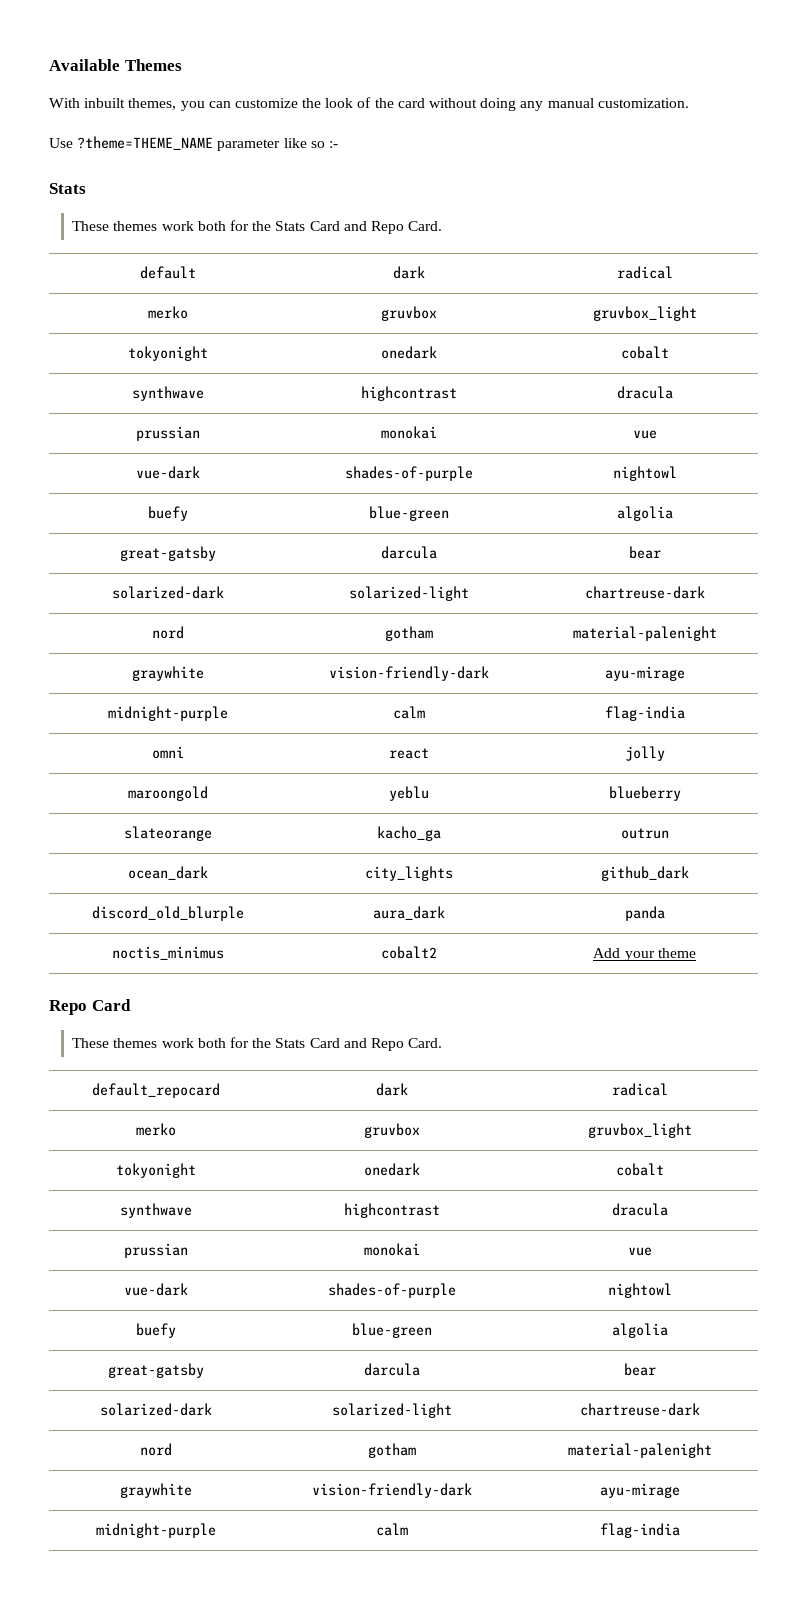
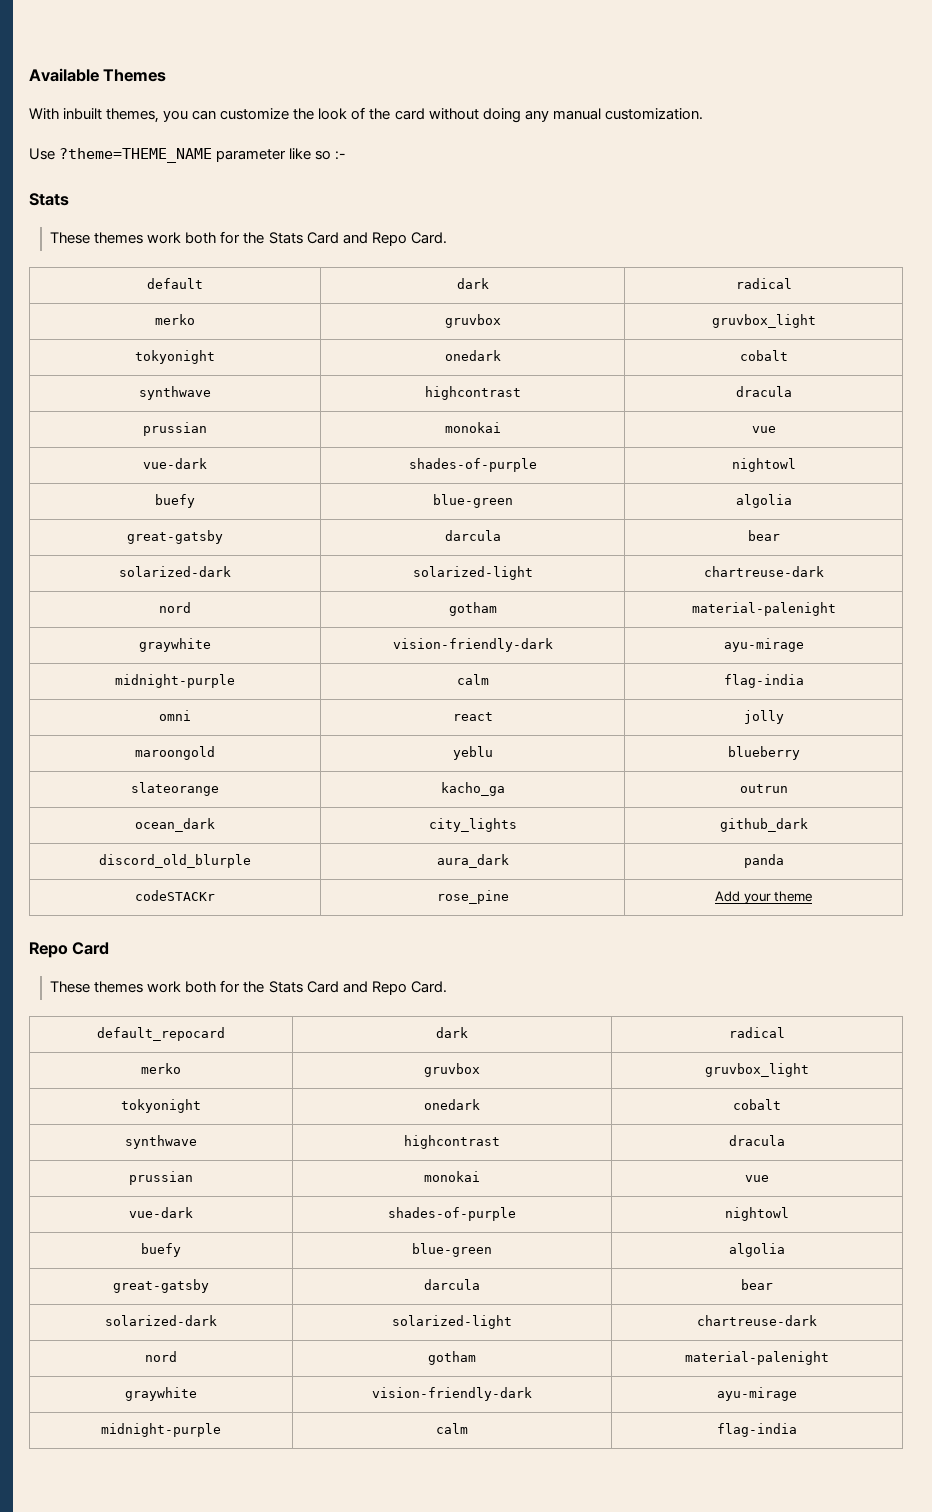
[111,946,224,960] [380,946,437,959] noctis_minimus | cobalt2 -> [135,890,215,901] [436,890,509,904] codeSTACKr | rose_pine

